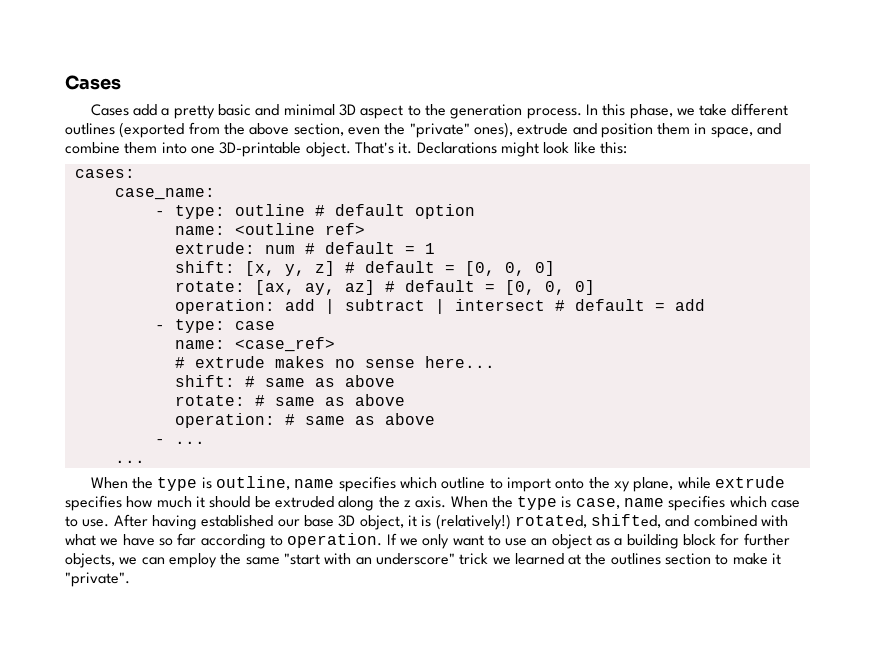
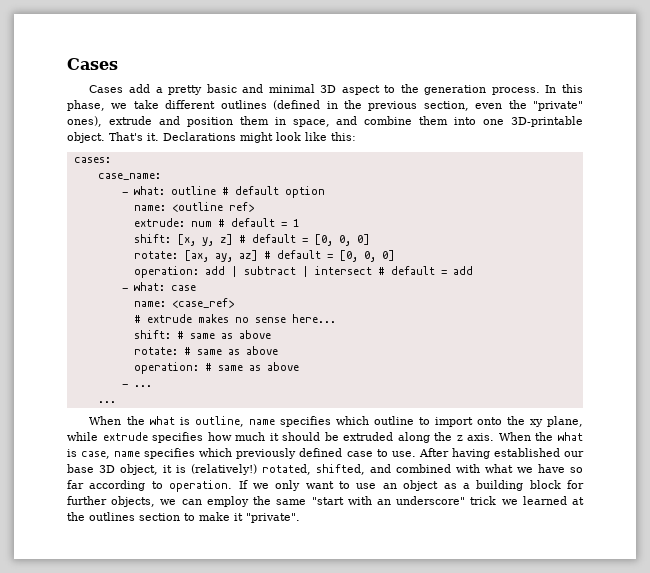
[119,122,290,138] (exported from the above -> [273,100,418,111] (defined in the previous
[174,205,225,219] type: -> [133,186,165,195] what:
[174,319,225,333] type: -> [133,282,165,291] what:
[157,477,198,491] type -> [149,416,175,425] what
[517,496,558,510] type -> [558,432,584,441] what
(767, 502) none -> [236,448,343,459] previously defined

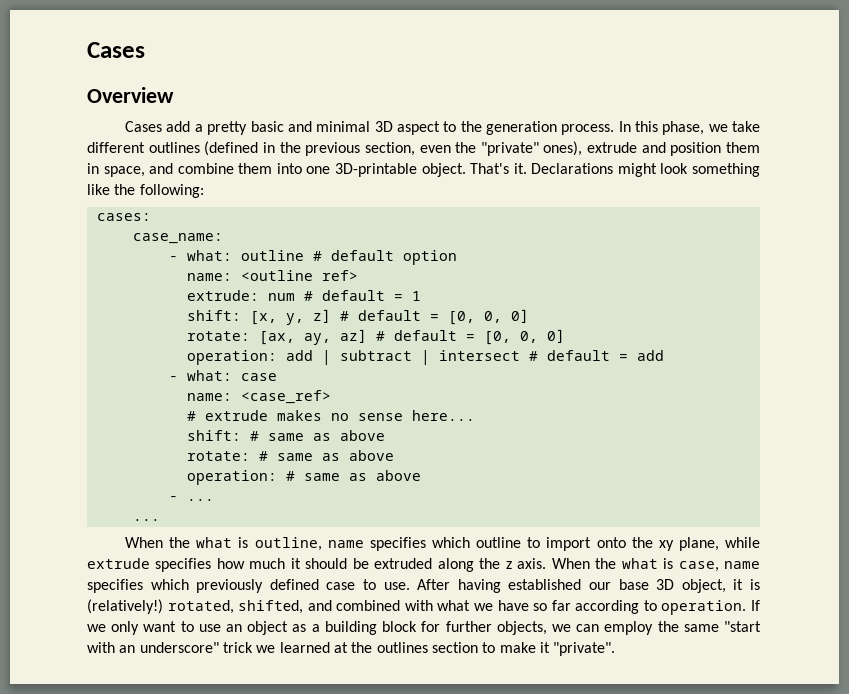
[67,58,118,70] Cases -> [87,42,145,58] [87,87,174,103] Cases // Overview
[305,132,356,141] like this: -> [691,163,760,177] [87,184,204,198] something like the following:

